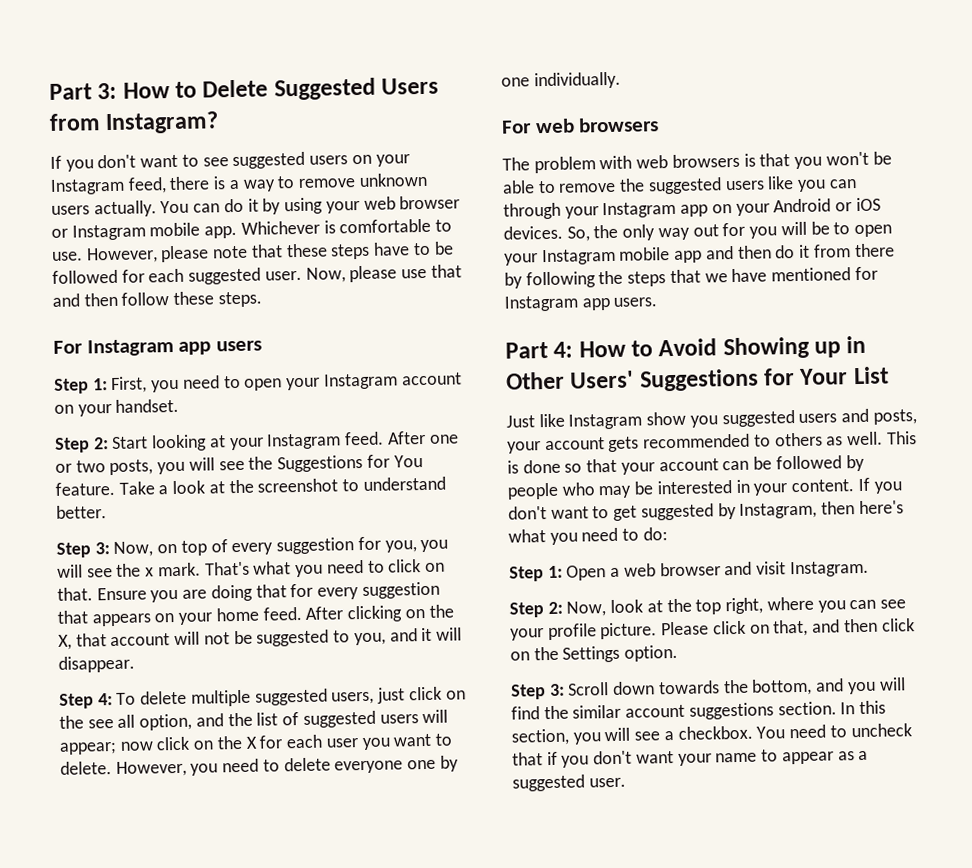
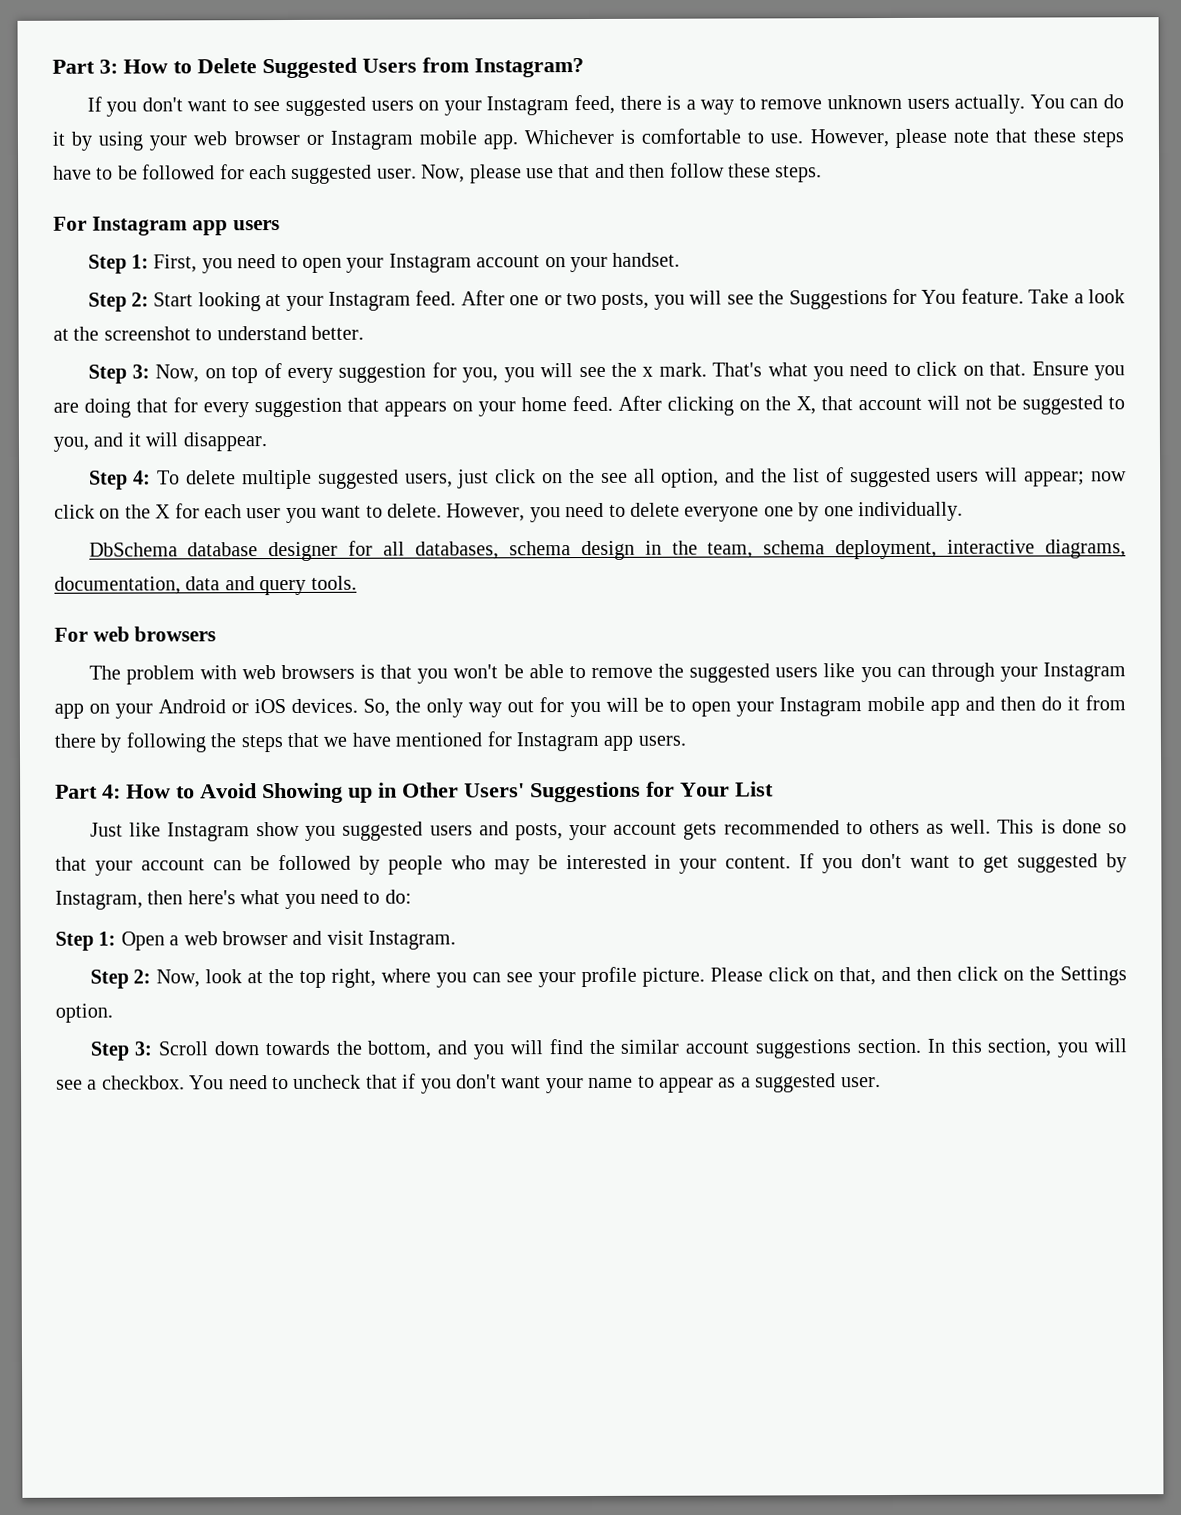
(621, 80) none -> [88,539,1126,562] [54,575,357,596] // DbSchema database designer for all databases, schema design in the team, schema deployment, interactive diagrams, documentation, data and query tools.

